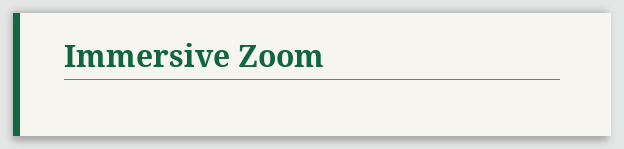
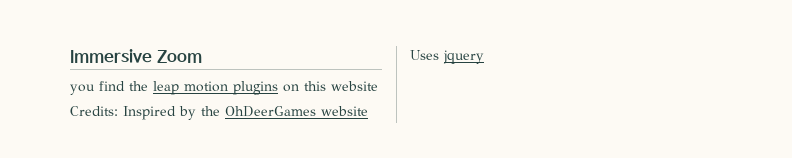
(325, 56) none -> [70,81,378,95] [70,106,368,120] [410,50,484,64] // you find the leap motion plugins on this website // Credits: Inspired by the OhDeerGames website Uses jquery

